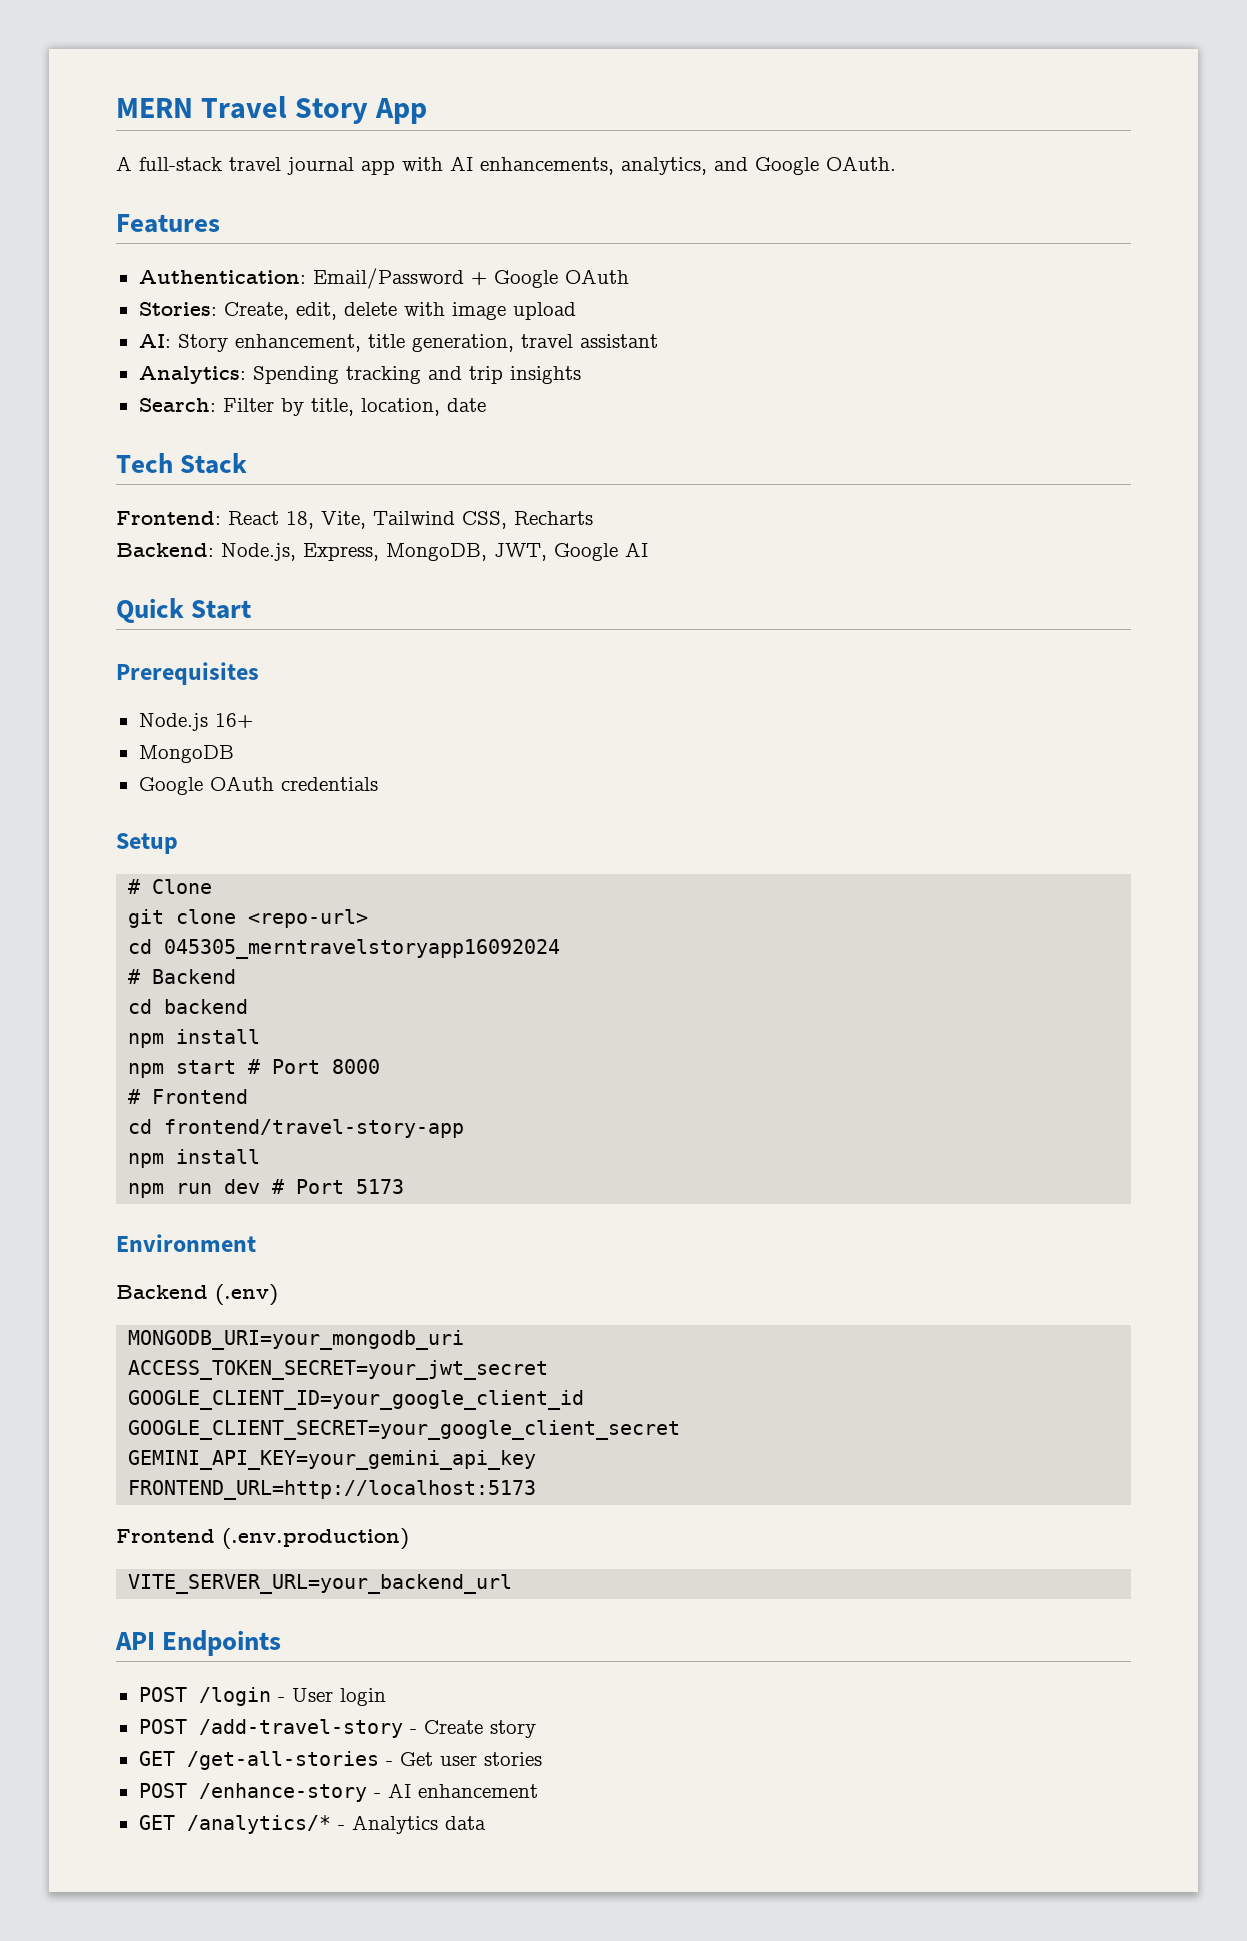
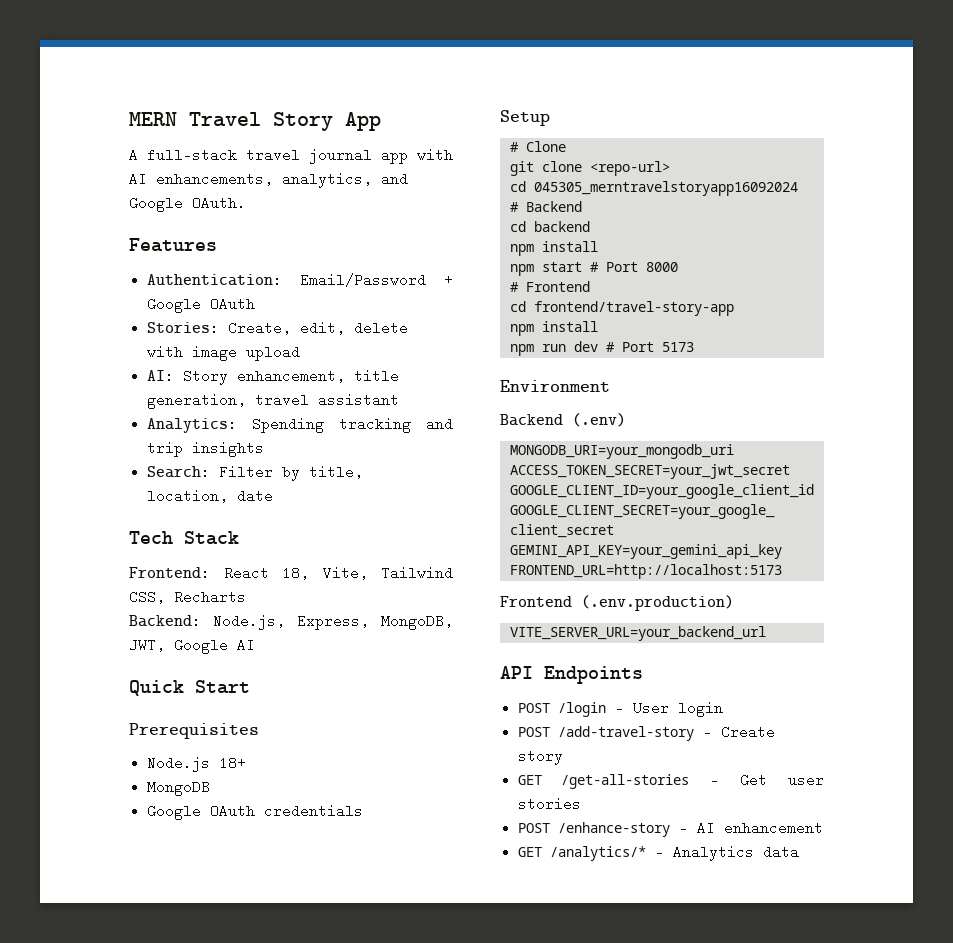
[214,713,253,728] 16+ -> [219,756,247,770] 18+

